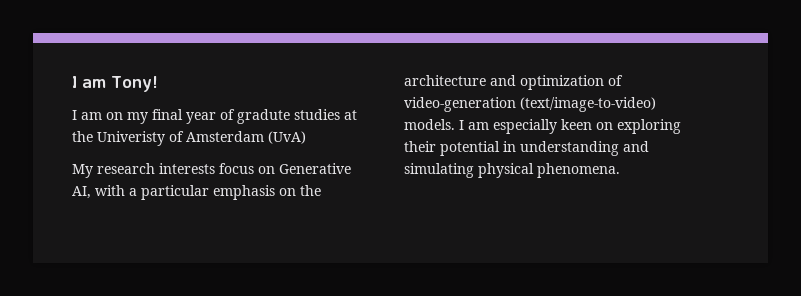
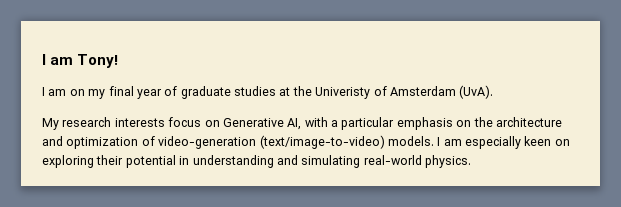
[237,109,290,124] gradute -> [180,86,231,99] graduate
[268,131,306,144] (UvA) -> [459,85,494,99] (UvA).
[478,163,620,178] physical phenomena. -> [363,155,471,168] real-world physics.

